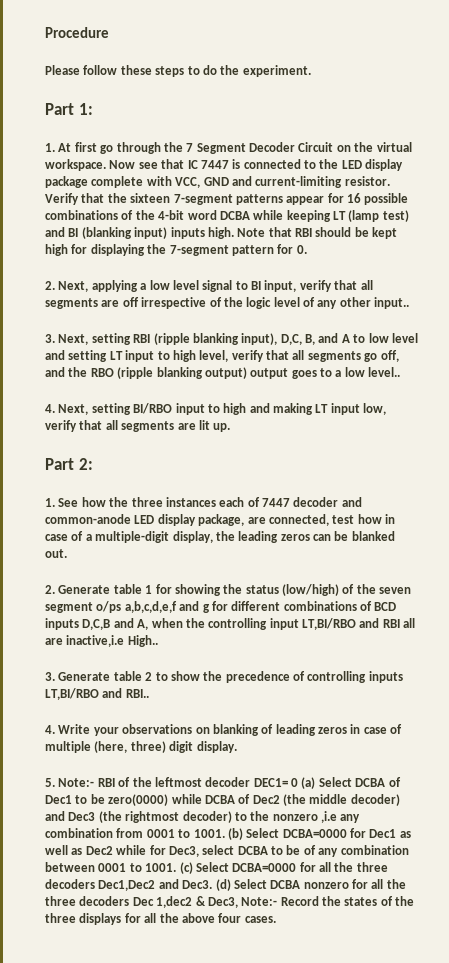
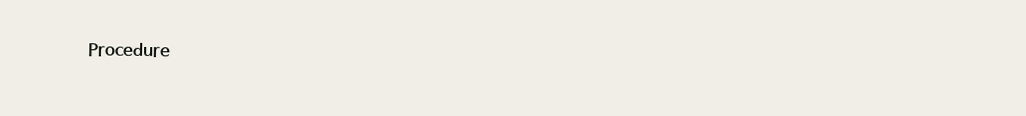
[45,65,311,77] [45,103,93,115] [45,142,412,154] [45,159,404,171] [45,176,390,188] [45,193,409,205] [45,210,409,222] [45,227,398,239] [45,244,307,256] [45,280,373,292] [45,297,410,309] [45,333,418,345] [45,350,399,362] [45,367,401,379] [45,403,387,415] [45,420,231,432] [45,458,93,470] [45,497,362,507] [45,514,395,526] [45,531,395,543] [45,549,67,558] [45,584,412,596] [45,601,397,613] [45,618,416,630] [45,635,158,647] [45,671,403,683] [45,688,149,700] [45,724,403,736] [45,741,237,753] [45,777,401,789] [45,794,400,806] [45,811,361,823] [45,828,411,840] [45,845,409,857] [45,862,388,874] [45,879,406,891] [45,896,415,908] [45,913,276,925] // Please follow these steps to do the experiment. // Part 1: // 1. At first go through the 7 Segment Decoder Circuit on the virtual workspace. Now see that IC 7447 is connected to the LED display package complete with VCC, GND and current-limiting resistor. Verify that the sixteen 7-segment patterns appear for 16 possible combinations of the 4-bit word DCBA while keeping LT (lamp test) and BI (blanking input) inputs high. Note that RBI should be kept high for displaying the 7-segment pattern for 0. // 2. Next, applying a low level signal to BI input, verify that all segments are off irrespective of the logic level of any other input.. // 3. Next, setting RBI (ripple blanking input), D,C, B, and A to low level and setting LT input to high level, verify that all segments go off, and the RBO (ripple blanking output) output goes to a low level.. // 4. Next, setting BI/RBO input to high and making LT input low, verify that all segments are lit up. // Part 2: // 1. See how the three instances each of 7447 decoder and common-anode LED display package, are connected, test how in case of a multiple-digit display, the leading zeros can be blanked out. // 2. Generate table 1 for showing the status (low/high) of the seven segment o/ps a,b,c,d,e,f and g for different combinations of BCD inputs D,C,B and A, when the controlling input LT,BI/RBO and RBI all are inactive,i.e High.. // 3. Generate table 2 to show the precedence of controlling inputs LT,BI/RBO and RBI.. // 4. Write your observations on blanking of leading zeros in case of multiple (here, three) digit display. // 5. Note:- RBI of the leftmost decoder DEC1= 0 (a) Select DCBA of Dec1 to be zero(0000) while DCBA of Dec2 (the middle decoder) and Dec3 (the rightmost decoder) to the nonzero ,i.e any combination from 0001 to 1001. (b) Select DCBA=0000 for Dec1 as well as Dec2 while for Dec3, select DCBA to be of any combination between 0001 to 1001. (c) Select DCBA=0000 for all the three decoders Dec1,Dec2 and Dec3. (d) Select DCBA nonzero for all the three decoders Dec 1,dec2 & Dec3, Note:- Record the states of the three displays for all the above four cases. -> (171, 50) none

